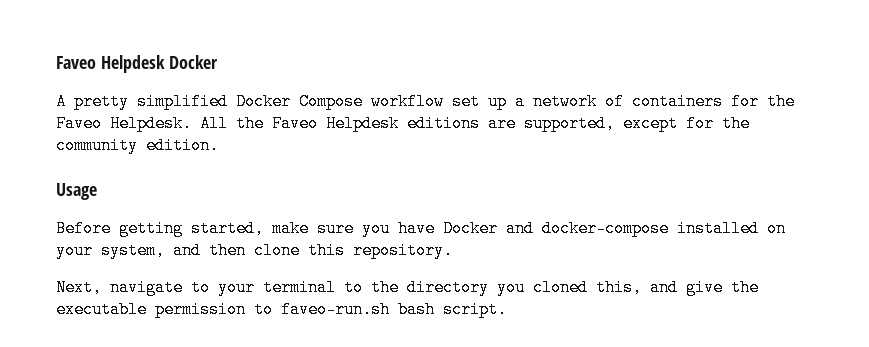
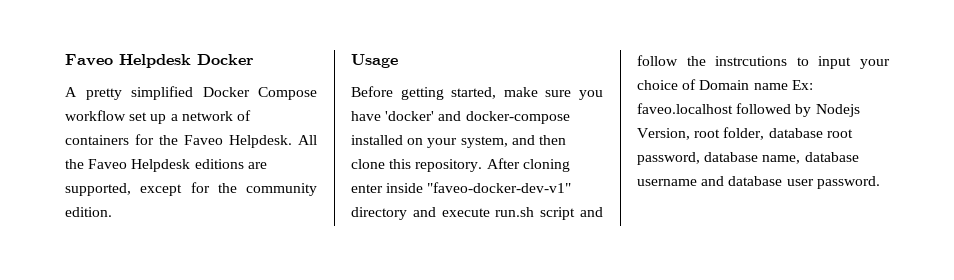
[443,220,498,237] Docker -> [385,111,435,121] 'docker'
[56,279,759,296] [56,301,507,318] // Next, navigate to your terminal to the directory you cloned this, and give the executable permission to faveo-run.sh bash script. -> [486,158,570,172] [351,182,572,193] [351,207,603,220] [637,55,890,69] [637,79,813,90] [637,103,860,117] [637,127,853,140] [637,152,859,165] [637,176,880,189] After cloning enter inside "faveo-docker-dev-v1" directory and execute run.sh script and follow the instrcutions to input your choice of Domain name Ex: faveo.localhost followed by Nodejs Version, root folder, database root password, database name, database username and database user password.

